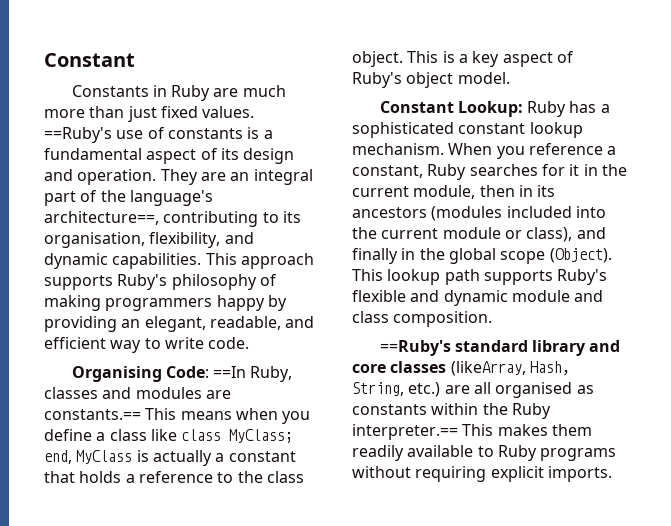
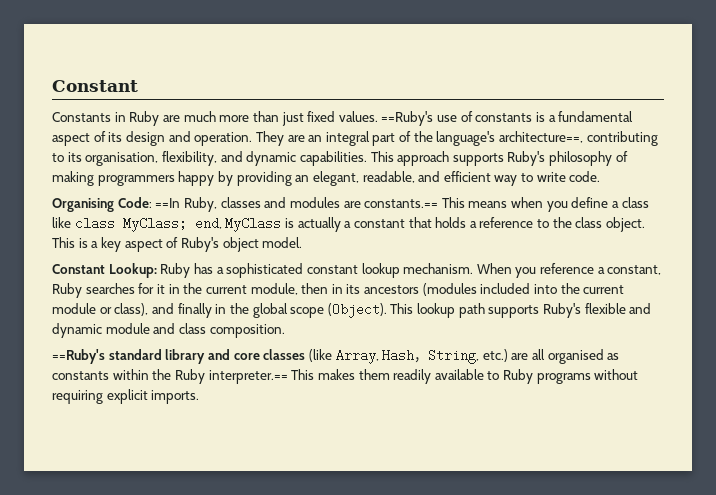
[450,361,526,376] (likeArray, -> [308,349,379,364] (like Array,

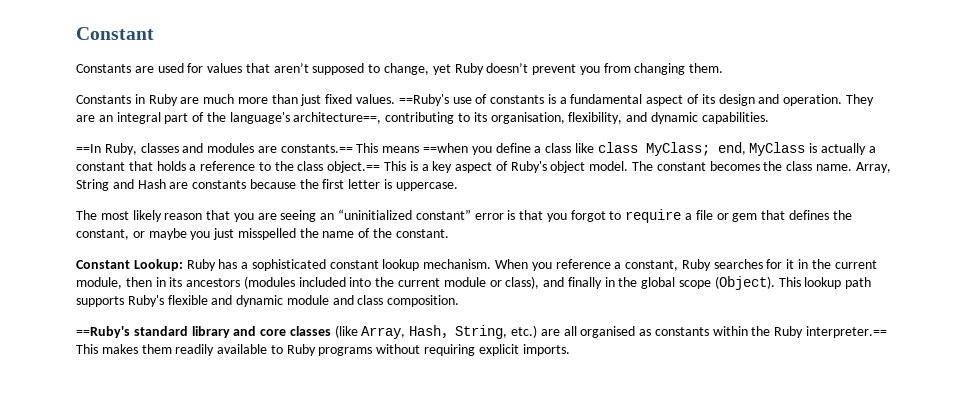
[52,80,138,92] Constant -> [76,27,154,40] [76,63,724,75] Constant // Constants are used for values that aren’t supposed to change, yet Ruby doesn’t prevent you from changing them.
[370,151,628,166] [52,171,601,186] [52,197,152,212] This approach supports Ruby's philosophy of making programmers happy by providing an elegant, readable, and efficient way to write code. // Organising Code: -> (769, 118) //
[511,197,544,208] when -> [423,143,469,153] ==when
[606,217,646,232] object. -> [327,161,381,173] object.==
(303, 242) none -> [632,161,891,173] [76,179,458,191] [76,209,852,223] [76,228,449,240] The constant becomes the class name. Array, String and Hash are constants because the first letter is uppercase. // The most likely reason that you are seeing an “uninitialized constant” error is that you forgot to require a file or gem that defines the constant, or maybe you just misspelled the name of the constant.

